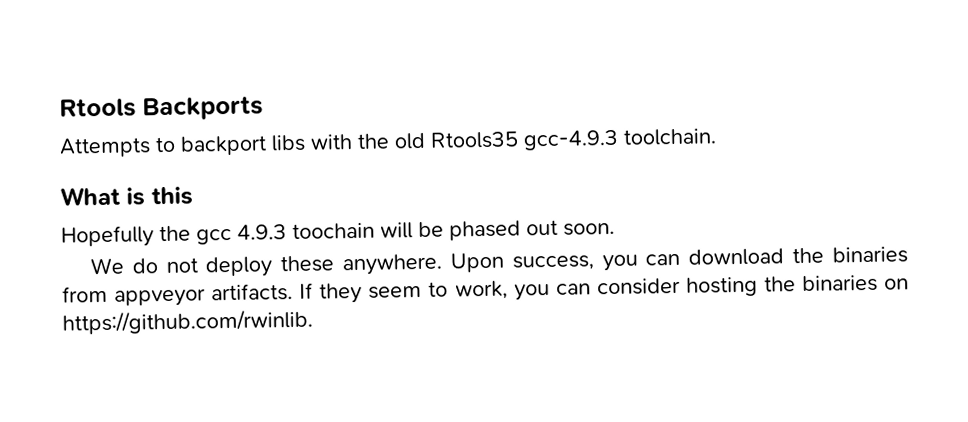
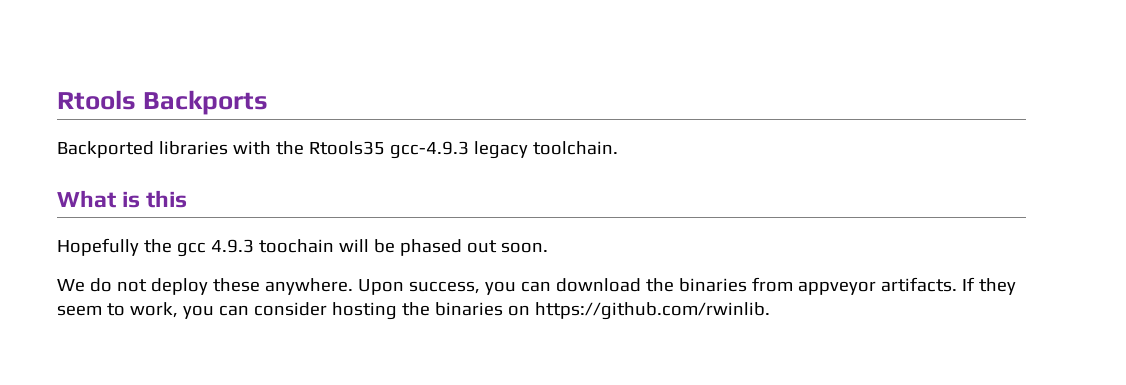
[59,134,306,158] Attempts to backport libs -> [57,141,228,158] Backported libraries
[394,132,426,150] old -> (304, 148) none
(619, 140) none -> [473,141,528,159] legacy

